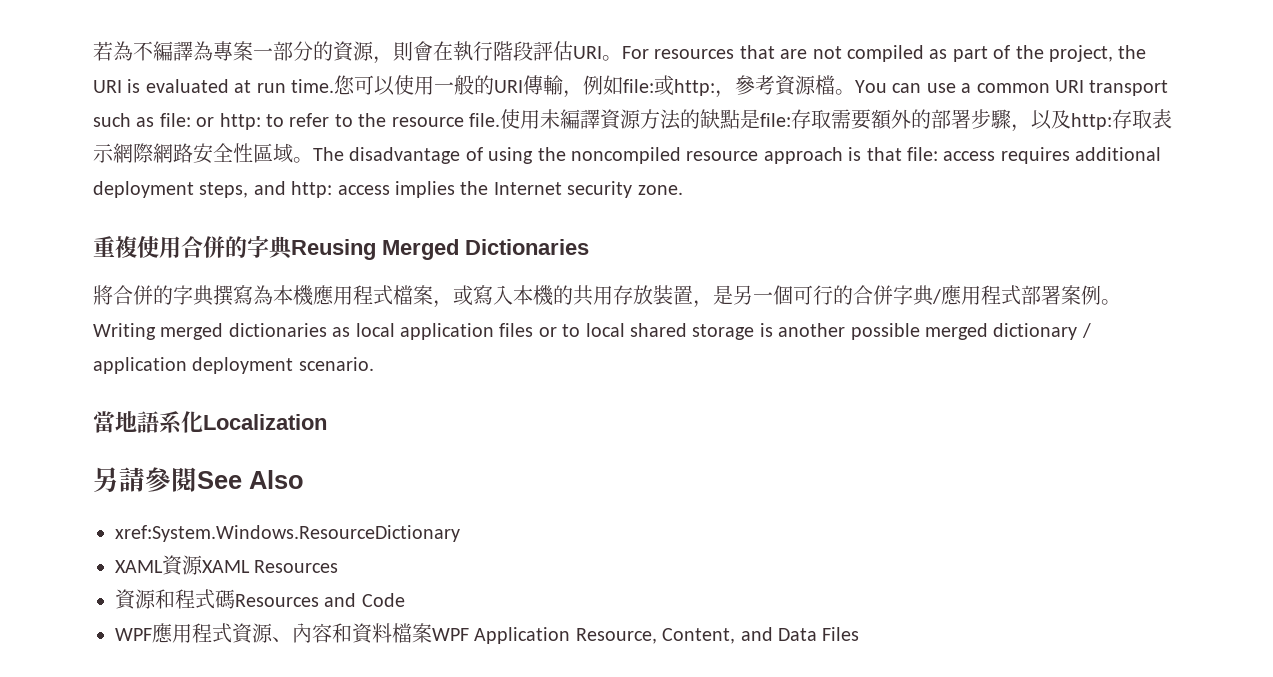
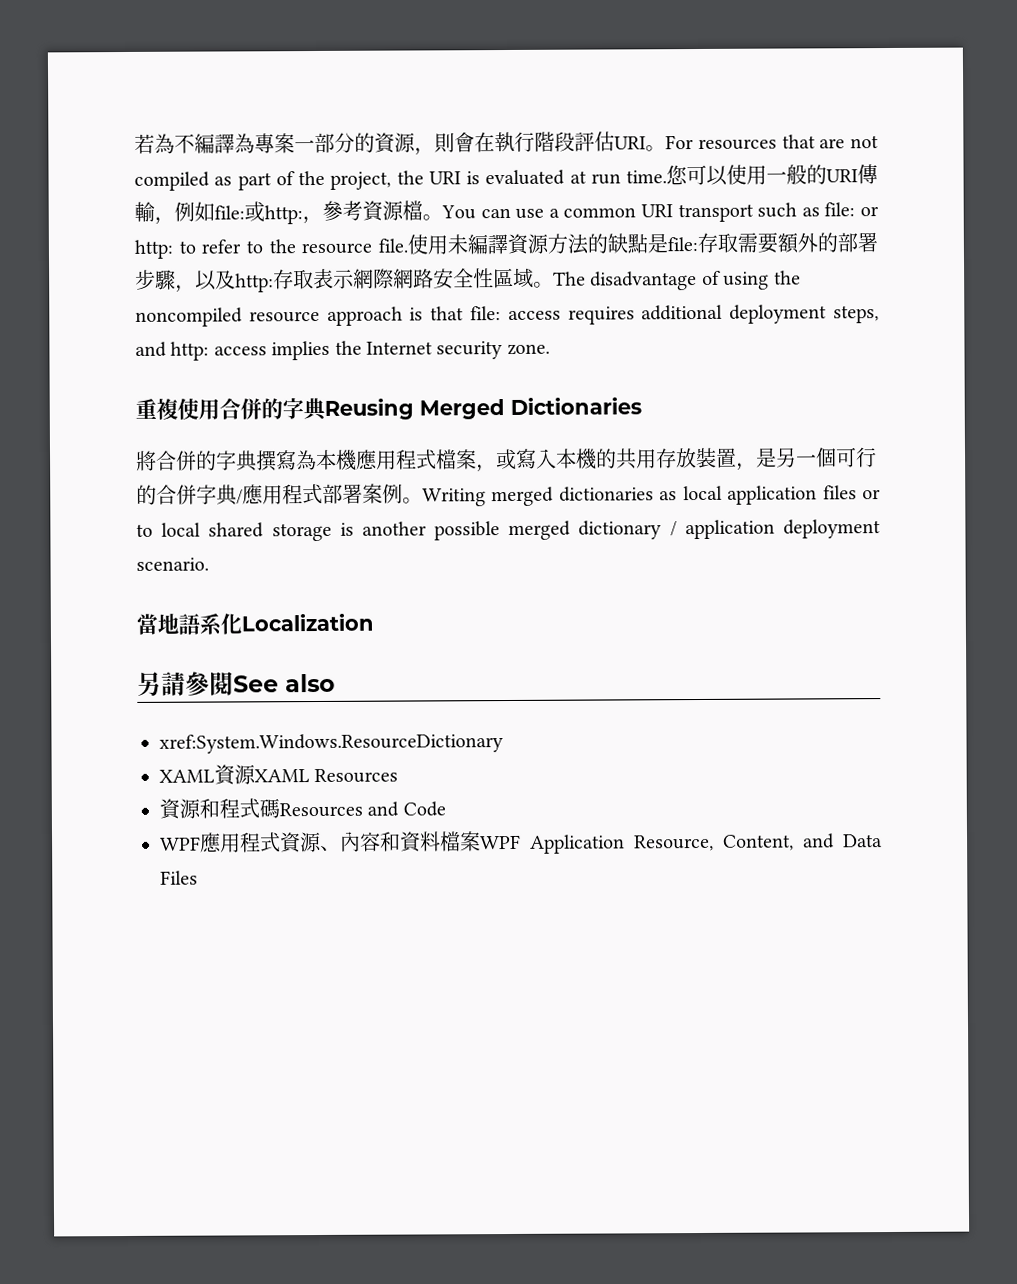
[249,470,304,489] Also -> [285,673,335,693] also

